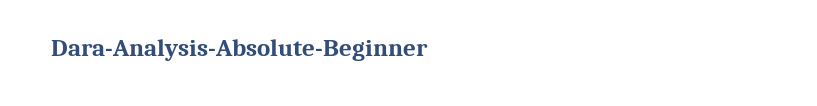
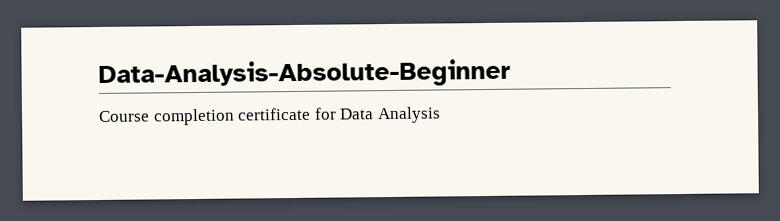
[51,39,428,61] Dara-Analysis-Absolute-Beginner -> [98,58,511,89] [98,106,441,126] Data-Analysis-Absolute-Beginner // Course completion certificate for Data Analysis

